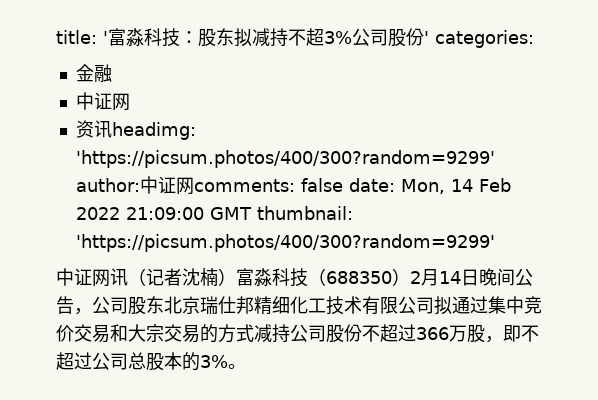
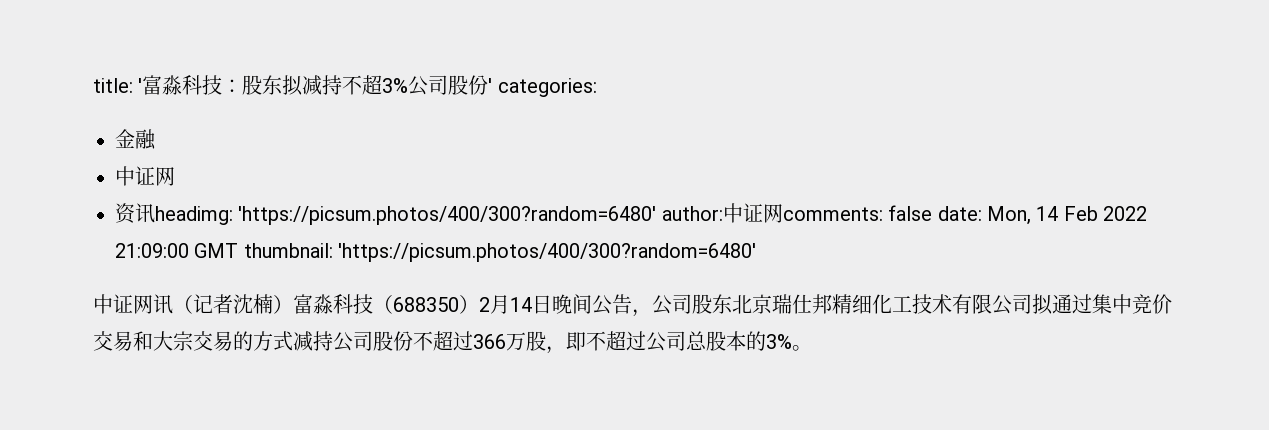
[75,150,495,168] 'https://picsum.photos/400/300?random=9299' -> [238,206,657,225] 'https://picsum.photos/400/300?random=6480'
[75,234,495,252] 'https://picsum.photos/400/300?random=9299' -> [338,243,757,262] 'https://picsum.photos/400/300?random=6480'

